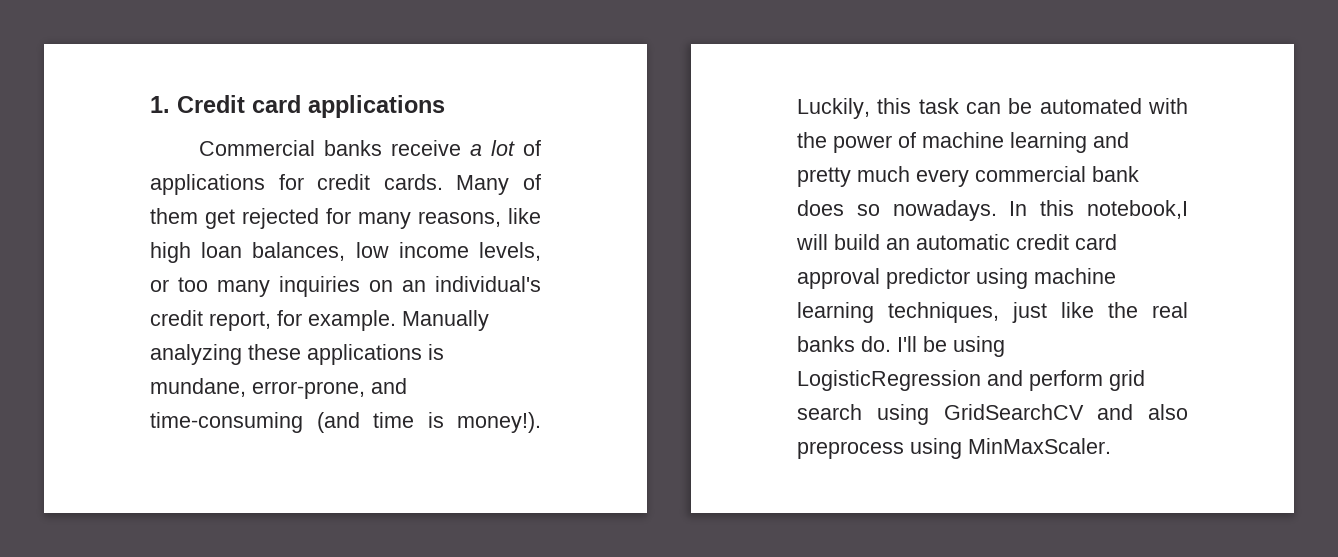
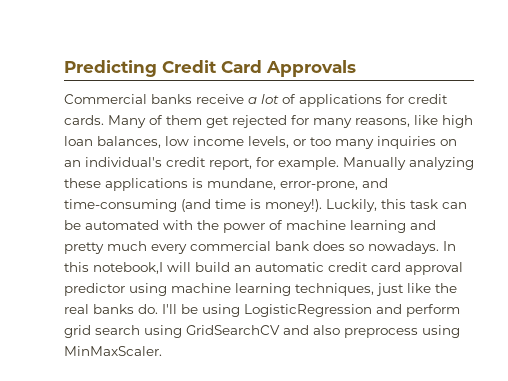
[150,95,445,118] 1. Credit card applications -> [64,60,356,77] Predicting Credit Card Approvals

